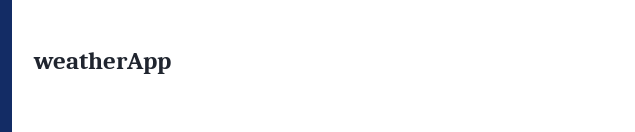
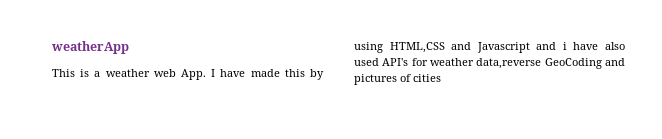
(171, 63) none -> [52,69,324,80] [354,42,625,53] [354,58,625,69] [354,74,441,85] // This is a weather web App. I have made this by using HTML,CSS and Javascript and i have also used API's for weather data,reverse GeoCoding and pictures of cities

